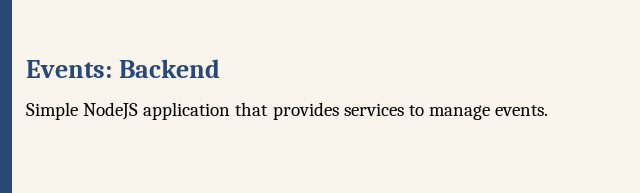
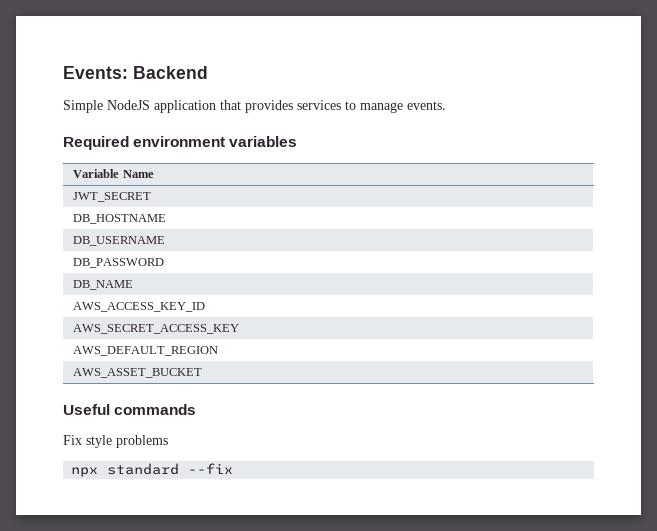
(549, 110) none -> [63,136,298,150] [73,169,154,178] [73,192,152,202] [73,214,167,224] [73,236,166,246] [73,258,165,268] [73,280,134,290] [73,302,206,312] [73,324,240,334] [73,346,219,356] [73,368,203,378] [63,404,197,415] [63,435,168,448] [71,463,234,477] // Required environment variables // Variable Name // JWT_SECRET // DB_HOSTNAME // DB_USERNAME // DB_PASSWORD // DB_NAME // AWS_ACCESS_KEY_ID // AWS_SECRET_ACCESS_KEY // AWS_DEFAULT_REGION // AWS_ASSET_BUCKET // Useful commands // Fix style problems // npx standard --fix

